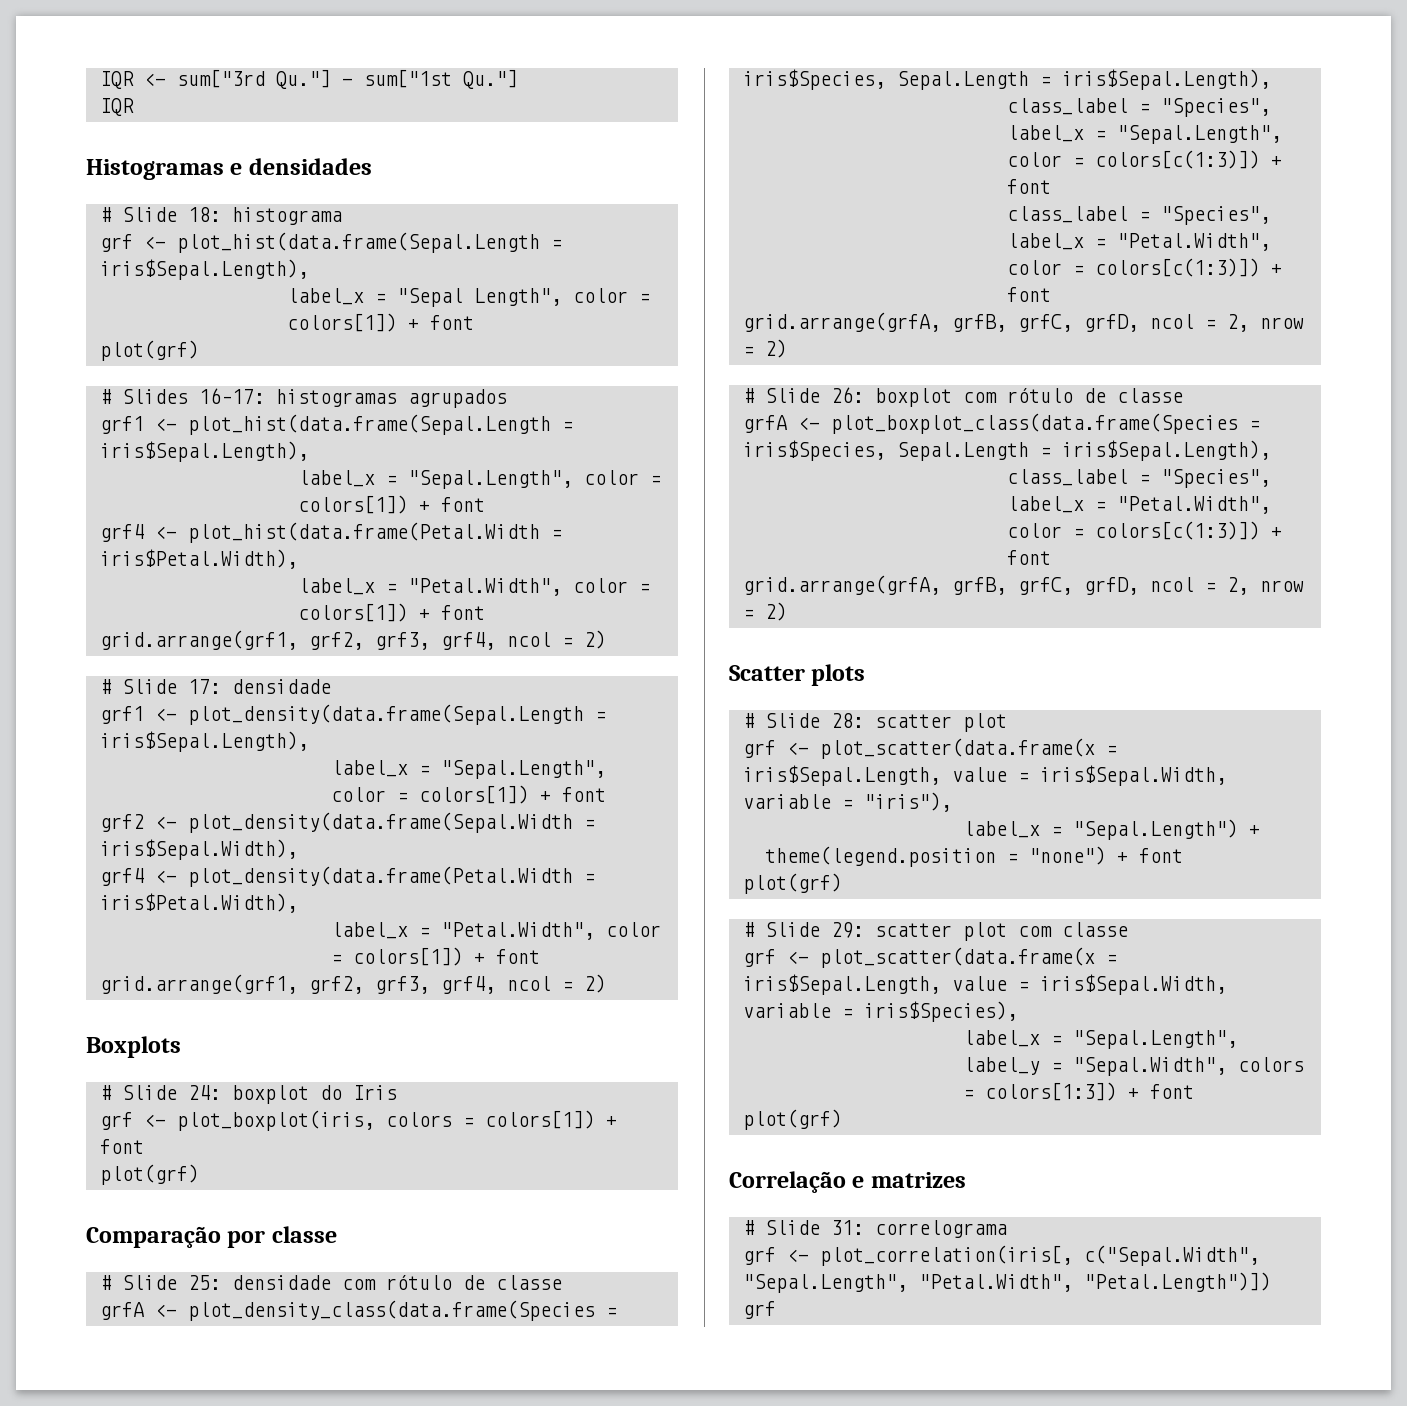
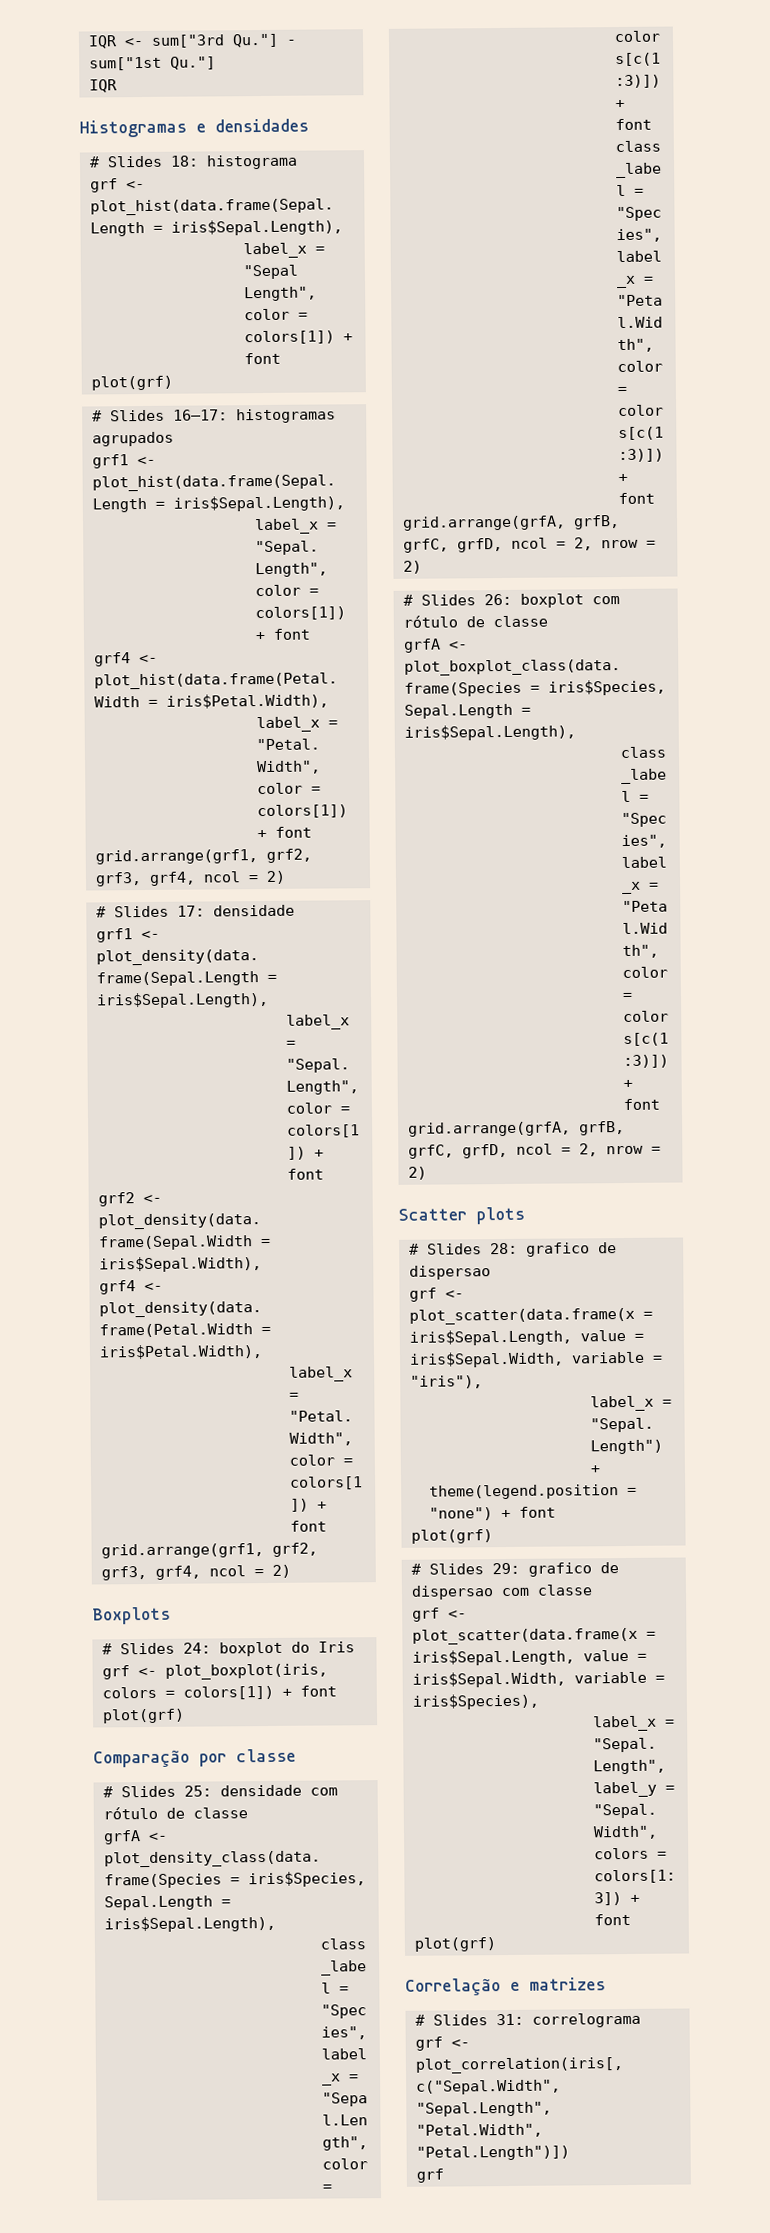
[121,207,177,222] Slide -> [106,155,163,168] Slides
[121,679,177,694] Slide -> [113,905,169,918] Slides
[121,1085,177,1100] Slide -> [119,1642,175,1655] Slides
[121,1275,177,1290] Slide -> [120,1785,176,1798] Slides
[764,388,820,403] Slide -> [420,594,476,606] Slides
[764,713,1007,732] Slide 28: scatter plot -> [426,1242,617,1257] [408,1265,491,1280] Slides 28: grafico de dispersao
[764,922,1007,941] Slide 29: scatter plot -> [428,1562,619,1577] [410,1585,494,1600] Slides 29: grafico de dispersao
[764,1220,820,1235] Slide -> [432,2014,488,2026] Slides

